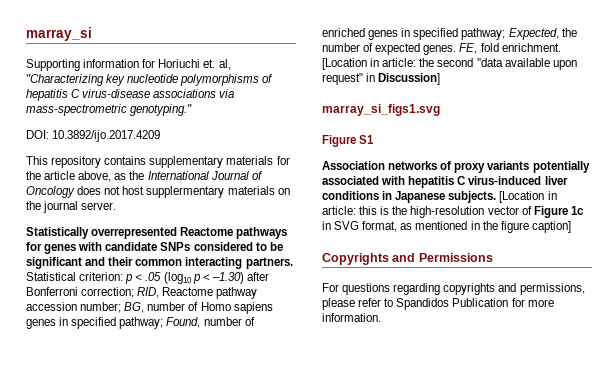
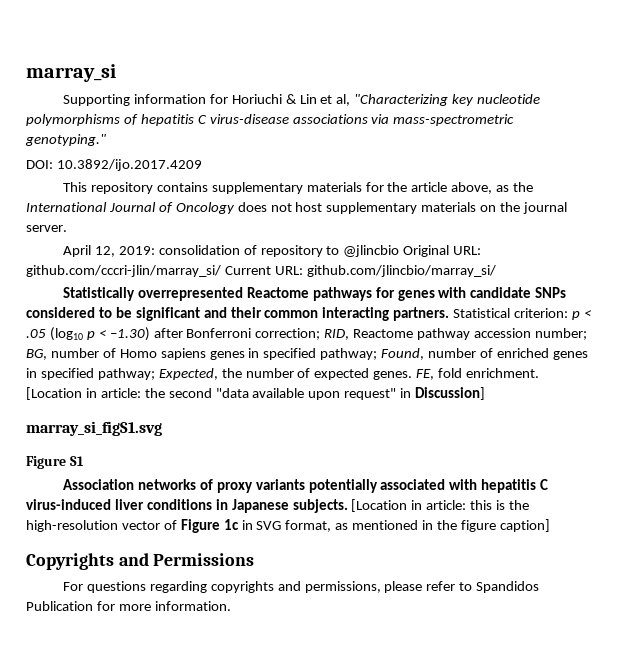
[203,59,216,68] et. -> [285,94,333,104] & Lin et
[146,186,225,198] supplermentary -> [326,202,418,214] supplementary
(117, 206) none -> [62,245,482,257] [26,265,496,277] // April 12, 2019: consolidation of repository to @jlincbio Original URL: github.com/cccri-jlin/marray_si/ Current URL: github.com/jlincbio/marray_si/
[322,104,440,116] marray_si_figs1.svg -> [26,421,162,436] marray_si_figS1.svg

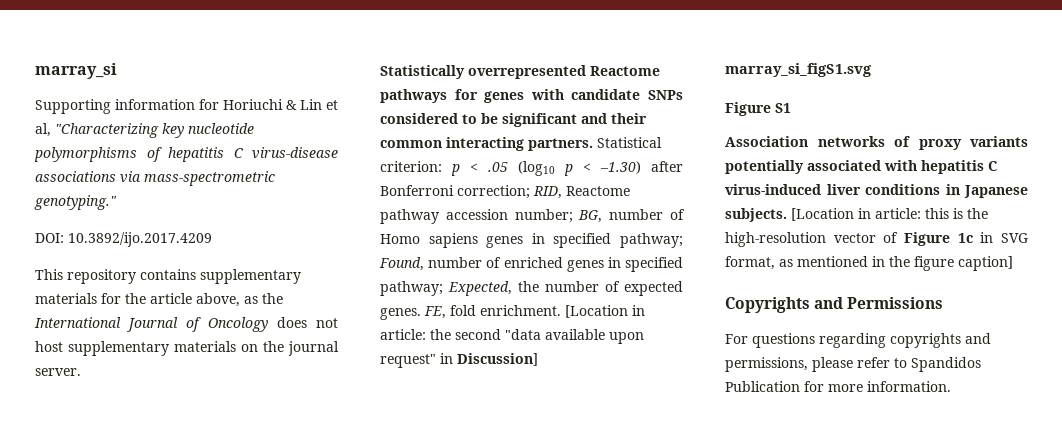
[62,245,482,257] [26,265,496,277] // April 12, 2019: consolidation of repository to @jlincbio Original URL: github.com/cccri-jlin/marray_si/ Current URL: github.com/jlincbio/marray_si/ -> (81, 372) none

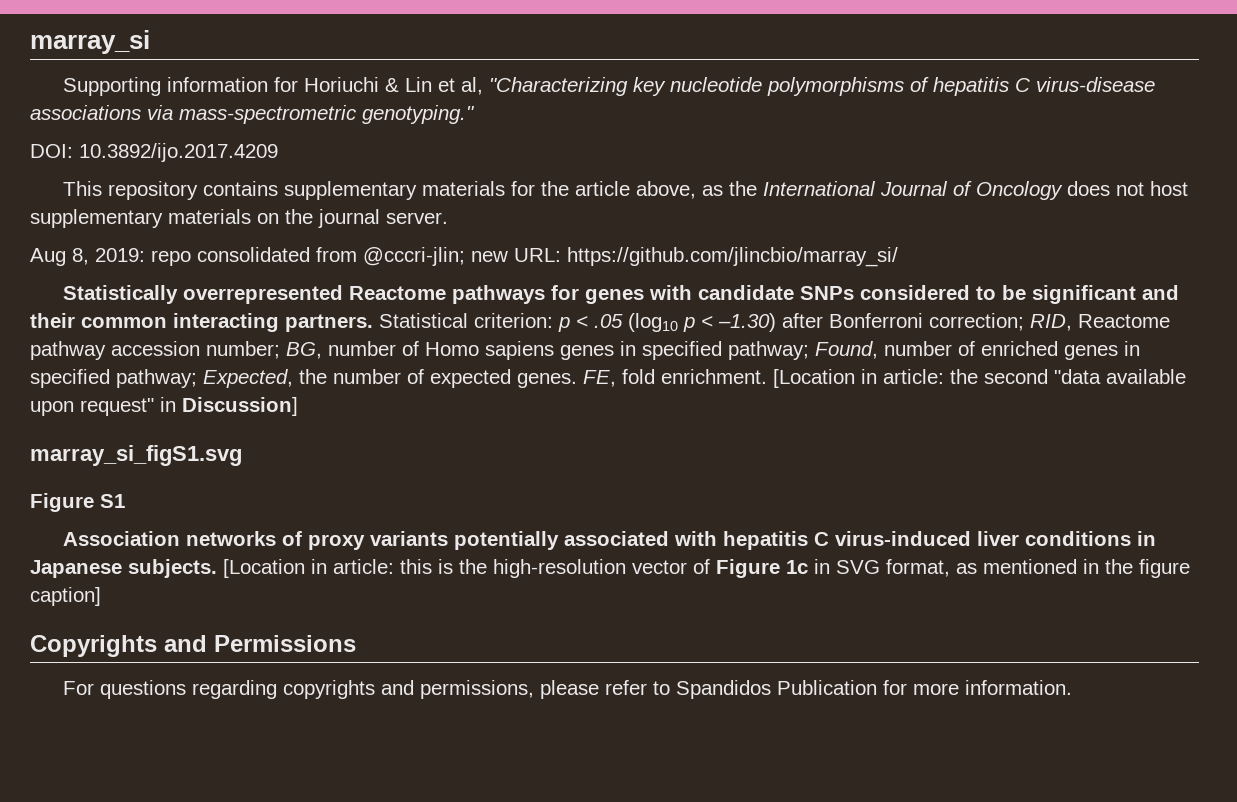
(81, 372) none -> [30,247,898,267] // Aug 8, 2019: repo consolidated from @cccri-jlin; new URL: https://github.com/jlincbio/marray_si/

